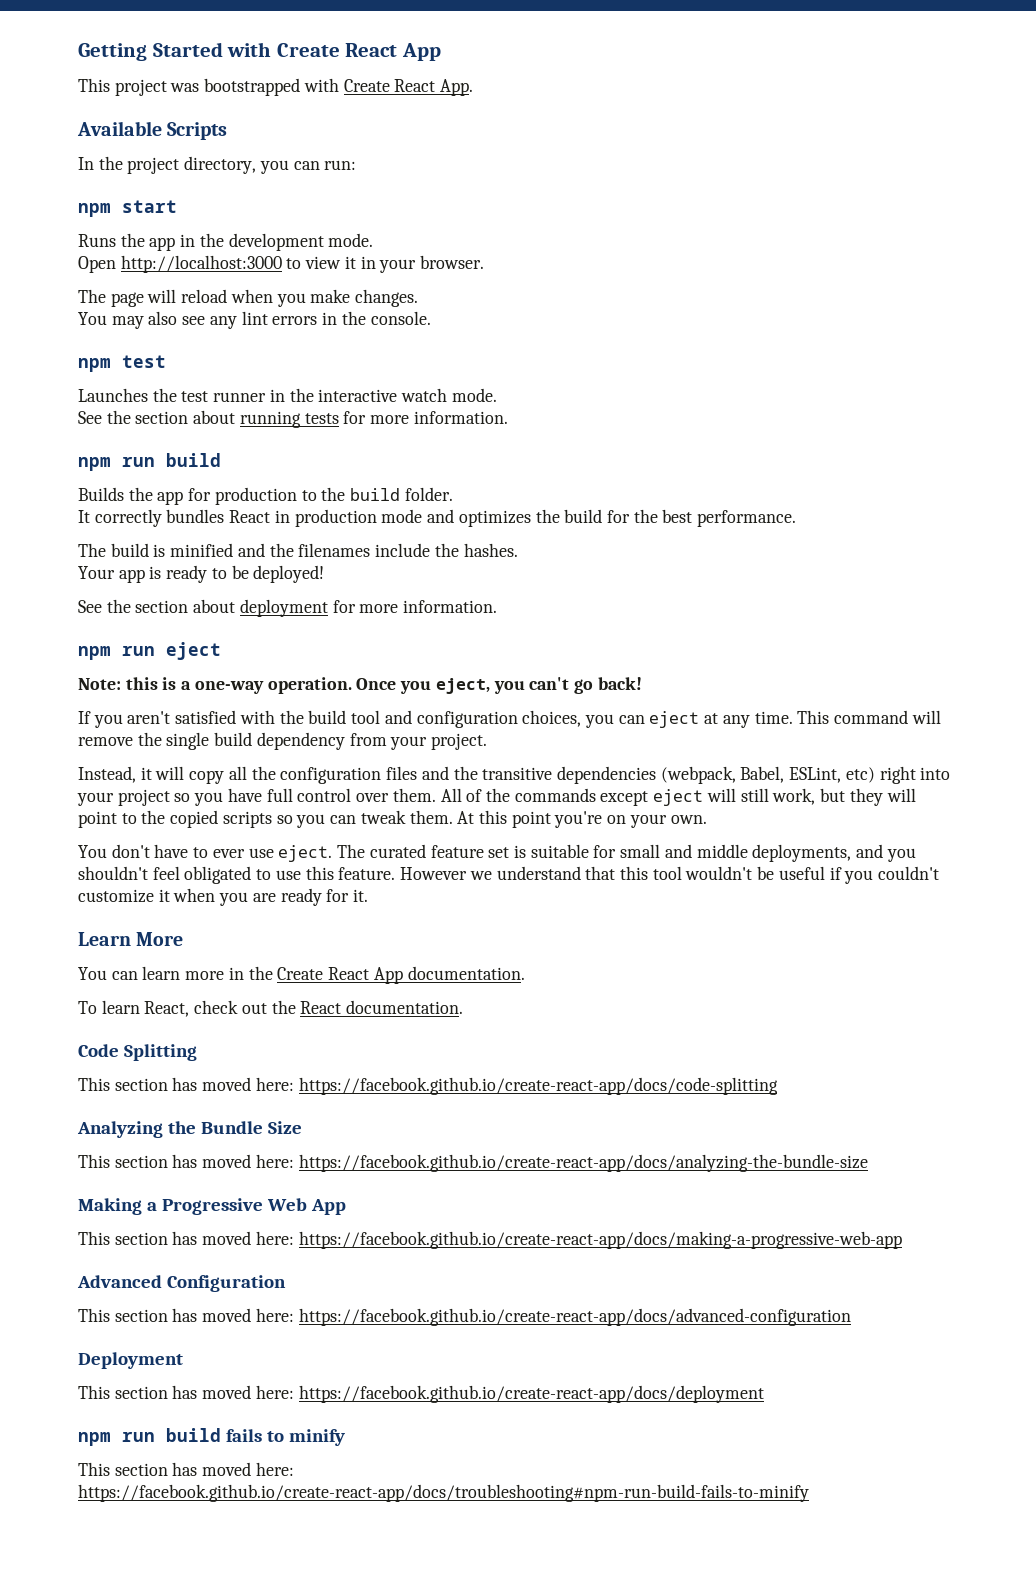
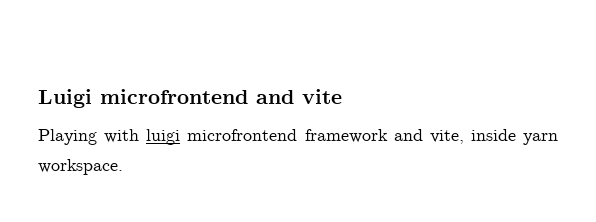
[78,42,441,61] [78,78,474,96] [77,121,228,140] [78,156,357,174] [78,200,177,217] [78,233,374,251] [78,255,485,273] [78,289,419,307] [78,311,431,329] [78,355,166,372] [78,388,497,402] [78,410,508,428] [78,453,221,471] [78,487,453,505] [78,509,797,527] [78,543,518,557] [78,565,325,583] [78,599,498,617] [78,642,221,660] [78,677,642,694] [78,710,941,728] [78,732,488,750] [78,766,951,784] [77,788,916,806] [78,810,707,828] [78,844,916,862] [78,866,940,884] [78,888,369,906] [78,932,184,946] [78,966,525,984] [78,1000,464,1017] [78,1044,197,1061] [78,1077,778,1095] [77,1121,302,1138] [78,1154,868,1172] [78,1198,346,1215] [78,1231,902,1249] [77,1275,286,1292] [78,1308,851,1326] [78,1352,183,1369] [78,1385,764,1403] [78,1428,345,1446] [78,1462,294,1476] [78,1484,809,1502] Getting Started with Create React App // This project was bootstrapped with Create React App. // Available Scripts // In the project directory, you can run: // npm start // Runs the app in the development mode. // Open http://localhost:3000 to view it in your browser. // The page will reload when you make changes. // You may also see any lint errors in the console. // npm test // Launches the test runner in the interactive watch mode. // See the section about running tests for more information. // npm run build // Builds the app for production to the build folder. // It correctly bundles React in production mode and optimizes the build for the best performance. // The build is minified and the filenames include the hashes. // Your app is ready to be deployed! // See the section about deployment for more information. // npm run eject // Note: this is a one-way operation. Once you eject, you can't go back! // If you aren't satisfied with the build tool and configuration choices, you can eject at any time. This command will remove the single build dependency from your project. // Instead, it will copy all the configuration files and the transitive dependencies (webpack, Babel, ESLint, etc) right into your project so you have full control over them. All of the commands except eject will still work, but they will point to the copied scripts so you can tweak them. At this point you're on your own. // You don't have to ever use eject. The curated feature set is suitable for small and middle deployments, and you shouldn't feel obligated to use this feature. However we understand that this tool wouldn't be useful if you couldn't customize it when you are ready for it. // Learn More // You can learn more in the Create React App documentation. // To learn React, check out the React documentation. // Code Splitting // This section has moved here: https://facebook.github.io/create-react-app/docs/code-splitting // Analyzing the Bundle Size // This section has moved here: https://facebook.github.io/create-react-app/docs/analyzing-the-bundle-size // Making a Progressive Web App // This section has moved here: https://facebook.github.io/create-react-app/docs/making-a-progressive-web-app // Advanced Configuration // This section has moved here: https://facebook.github.io/create-react-app/docs/advanced-configuration // Deployment // This section has moved here: https://facebook.github.io/create-react-app/docs/deployment // npm run build fails to minify // This section has moved here: https://facebook.github.io/create-react-app/docs/troubleshooting#npm-run-build-fails-to-minify -> [38,89,342,108] [38,129,558,145] [38,159,123,175] Luigi microfrontend and vite // Playing with luigi microfrontend framework and vite, inside yarn workspace.

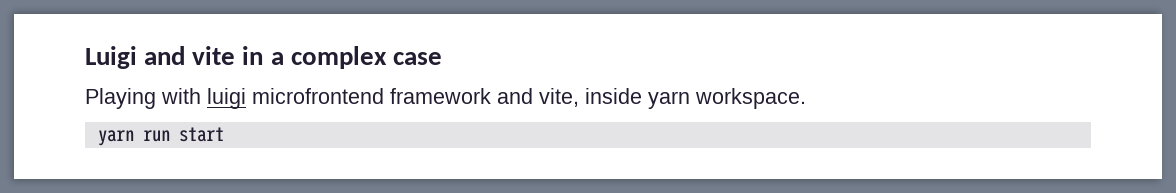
[100,89,248,104] microfrontend -> (137, 57) none
(342, 96) none -> [242,46,442,69] in a complex case
(123, 167) none -> [97,127,224,146] // yarn run start

